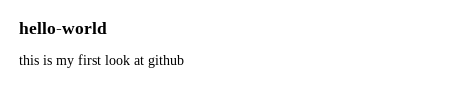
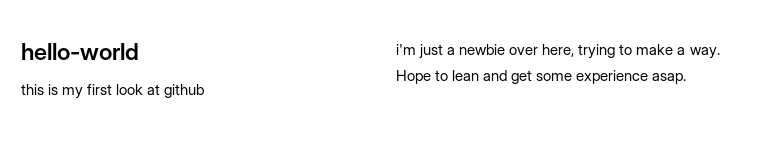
(184, 61) none -> [396,44,720,59] [396,70,687,84] // i'm just a newbie over here, trying to make a way. Hope to lean and get some experience asap.

